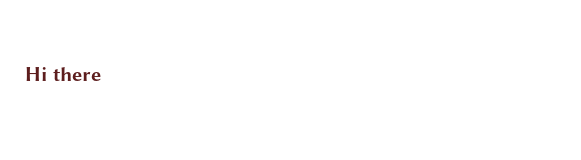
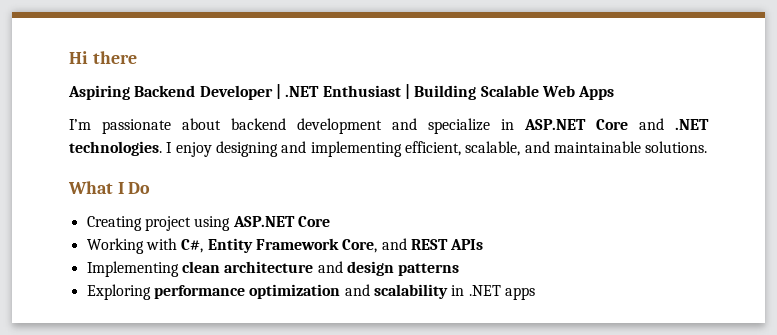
(101, 74) none -> [68,84,615,100] [69,118,709,134] [69,141,708,157] [68,181,151,194] [86,216,330,231] [86,238,484,254] [86,261,460,277] [86,284,535,300] // Aspiring Backend Developer | .NET Enthusiast | Building Scalable Web Apps // I’m passionate about backend development and specialize in ASP.NET Core and .NET technologies. I enjoy designing and implementing efficient, scalable, and maintainable solutions. // What I Do // Creating project using ASP.NET Core // Working with C#, Entity Framework Core, and REST APIs // Implementing clean architecture and design patterns // Exploring performance optimization and scalability in .NET apps

